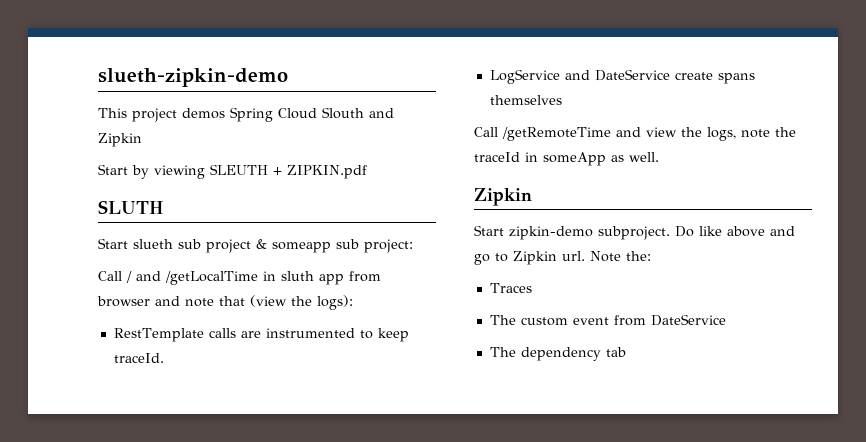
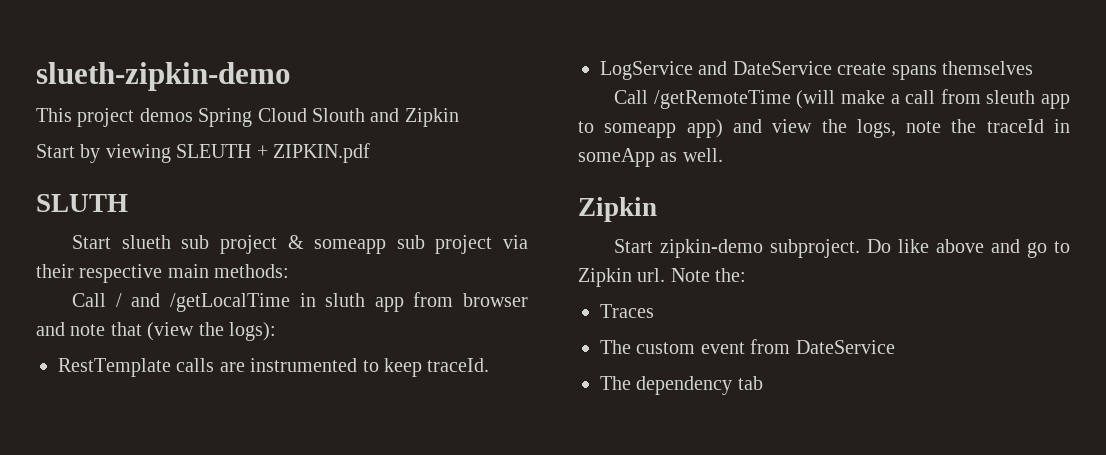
[364,239,413,253] project: -> [435,235,529,254] [36,264,290,283] project via their respective main methods:
(611, 134) none -> [796,89,1070,109] [578,119,723,138] (will make a call from sleuth app to someapp app)

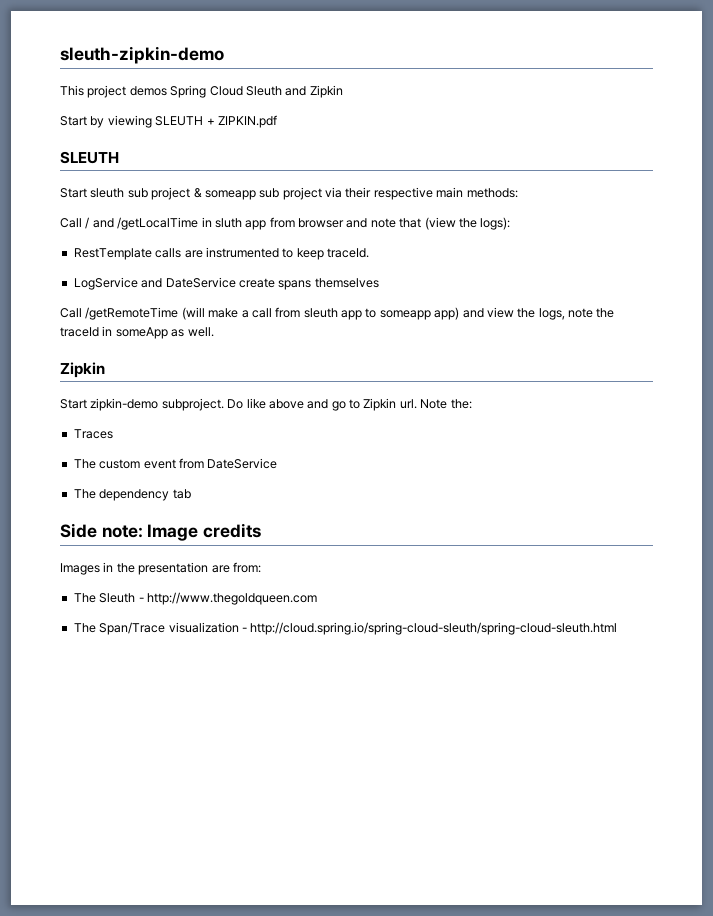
[36,62,291,91] slueth-zipkin-demo -> [60,46,224,64] sleuth-zipkin-demo
[312,108,365,122] Slouth -> [245,86,282,96] Sleuth
[36,194,128,212] [72,235,171,249] SLUTH // Start slueth -> [60,151,119,164] [60,188,125,198] SLEUTH // Start sleuth
(763, 383) none -> [60,523,262,541] [60,562,261,575] [73,592,317,605] [73,622,618,635] // Side note: Image credits // Images in the presentation are from: // The Sleuth - http://www.thegoldqueen.com // The Span/Trace visualization - http://cloud.spring.io/spring-cloud-sleuth/spring-cloud-sleuth.html

